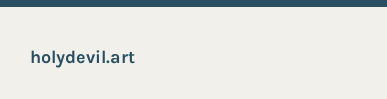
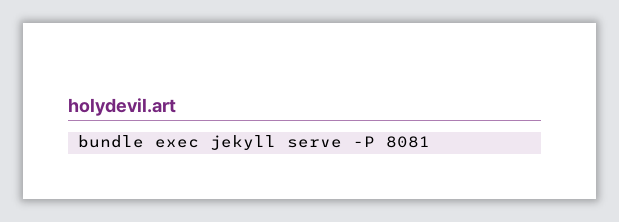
(135, 59) none -> [77,135,430,150] // bundle exec jekyll serve -P 8081

